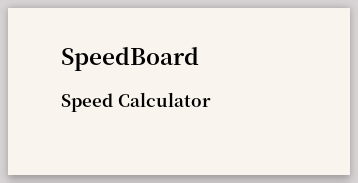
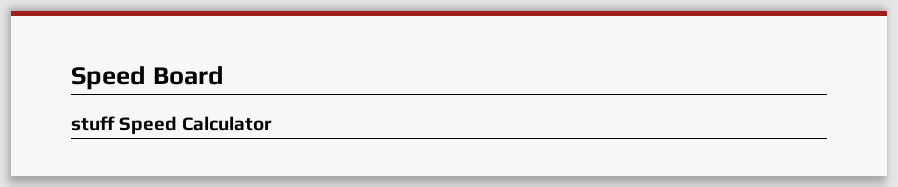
[61,47,199,71] SpeedBoard // -> [71,66,224,90] [71,116,115,131] Speed Board // stuff

